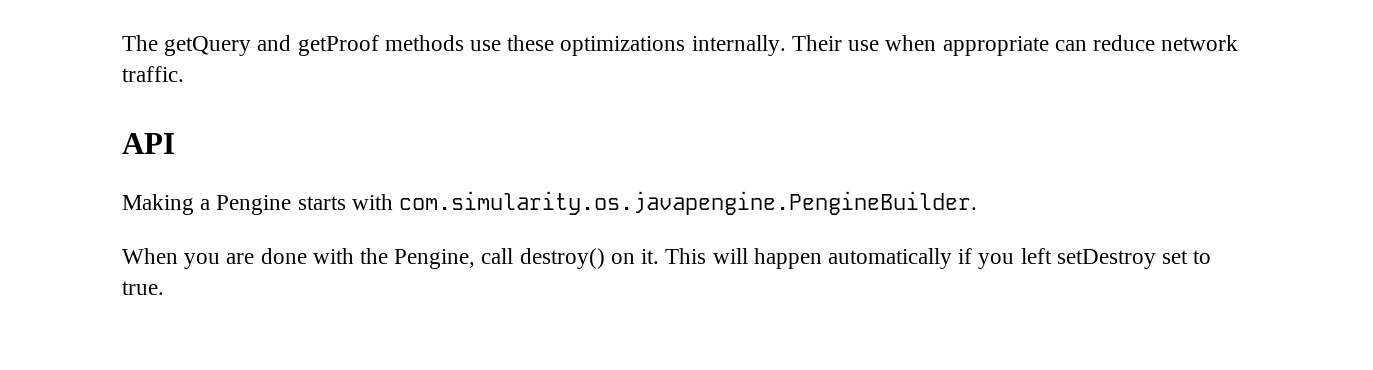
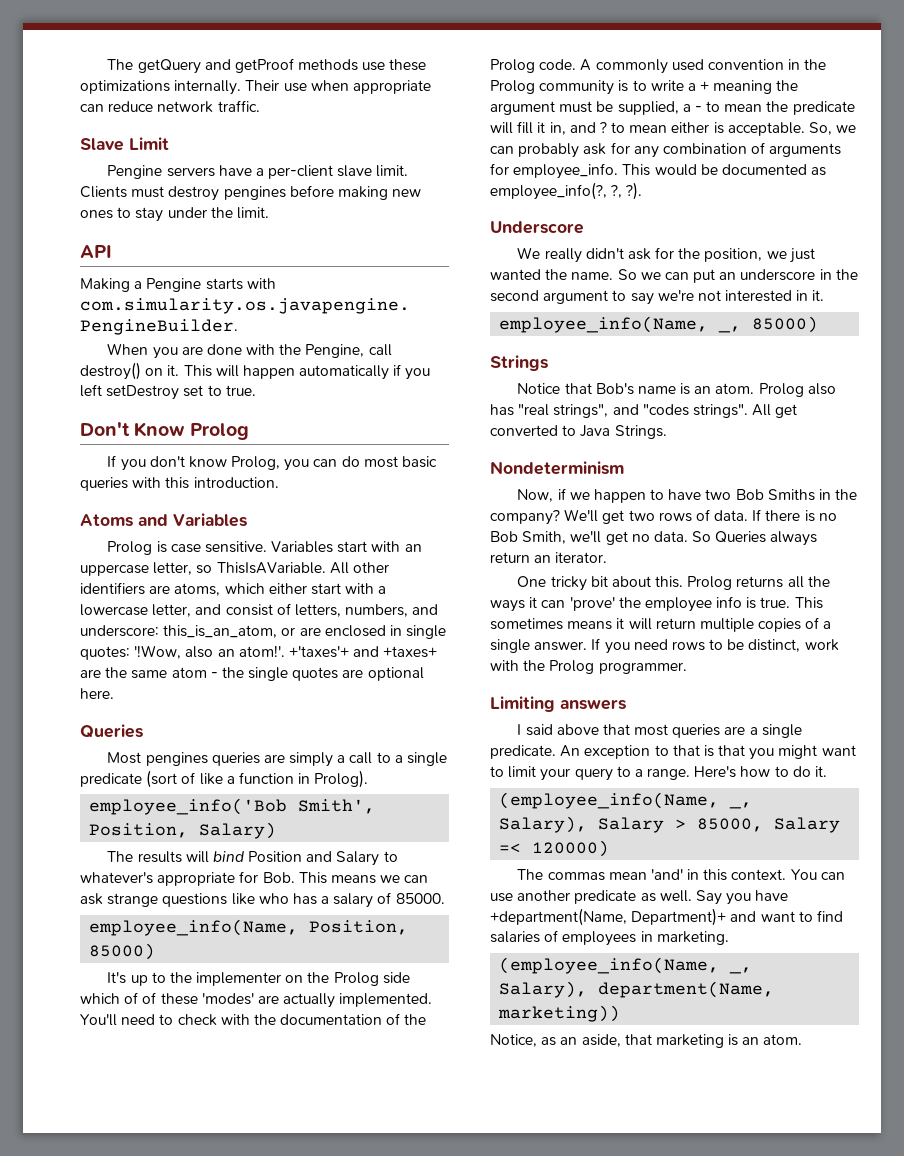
(184, 74) none -> [80,137,169,151] [107,165,409,179] [80,185,422,201] [80,207,269,222] // Slave Limit // Pengine servers have a per-client slave limit. Clients must destroy pengines before making new ones to stay under the limit.
(164, 288) none -> [80,422,249,440] [107,455,438,471] [80,477,279,491] [80,513,247,527] [107,541,422,555] [80,562,389,576] [80,582,387,596] [80,603,439,617] [80,625,447,639] [80,645,438,660] [80,667,424,681] [80,688,114,699] [80,724,143,738] [107,752,448,767] [80,770,369,788] [89,798,376,815] [89,822,277,839] [107,851,398,866] [80,871,429,886] [80,892,445,908] [89,919,409,936] [89,943,156,960] [107,972,410,986] [80,992,433,1008] [80,1013,427,1026] [490,59,827,74] [490,80,799,95] [490,101,855,115] [490,121,857,136] [490,142,842,158] [490,163,827,179] [490,182,643,200] [490,221,584,234] [517,247,815,263] [490,269,858,283] [490,290,825,305] [499,316,819,333] [490,355,548,371] [517,383,836,397] [490,404,798,418] [490,425,667,439] [490,461,624,475] [517,488,858,503] [490,509,837,525] [490,531,818,546] [490,552,608,563] [517,576,830,591] [490,596,823,612] [490,617,832,632] [490,638,839,654] [490,660,687,674] [490,696,626,712] [517,724,802,738] [490,745,856,760] [490,766,828,781] [499,792,753,809] [499,816,841,833] [499,840,610,857] [517,869,845,881] [490,890,789,905] [490,908,843,926] [490,930,729,946] [499,957,753,974] [499,981,775,998] [498,1005,621,1022] [490,1034,803,1048] // Don't Know Prolog // If you don't know Prolog, you can do most basic queries with this introduction. // Atoms and Variables // Prolog is case sensitive. Variables start with an uppercase letter, so ThisIsAVariable. All other identifiers are atoms, which either start with a lowercase letter, and consist of letters, numbers, and underscore: this_is_an_atom, or are enclosed in single quotes: '!Wow, also an atom!'. +'taxes'+ and +taxes+ are the same atom - the single quotes are optional here. // Queries // Most pengines queries are simply a call to a single predicate (sort of like a function in Prolog). // employee_info('Bob Smith', Position, Salary) // The results will bind Position and Salary to whatever's appropriate for Bob. This means we can ask strange questions like who has a salary of 85000. // employee_info(Name, Position, 85000) // It's up to the implementer on the Prolog side which of of these 'modes' are actually implemented. You'll need to check with the documentation of the Prolog code. A commonly used convention in the Prolog community is to write a + meaning the argument must be supplied, a - to mean the predicate will fill it in, and ? to mean either is acceptable. So, we can probably ask for any combination of arguments for employee_info. This would be documented as employee_info(?, ?, ?). // Underscore // We really didn't ask for the position, we just wanted the name. So we can put an underscore in the second argument to say we're not interested in it. // employee_info(Name, _, 85000) // Strings // Notice that Bob's name is an atom. Prolog also has "real strings", and "codes strings". All get converted to Java Strings. // Nondeterminism // Now, if we happen to have two Bob Smiths in the company? We'll get two rows of data. If there is no Bob Smith, we'll get no data. So Queries always return an iterator. // One tricky bit about this. Prolog returns all the ways it can 'prove' the employee info is true. This sometimes means it will return multiple copies of a single answer. If you need rows to be distinct, work with the Prolog programmer. // Limiting answers // I said above that most queries are a single predicate. An exception to that is that you might want to limit your query to a range. Here's how to do it. // (employee_info(Name, _, Salary), Salary > 85000, Salary =< 120000) // The commas mean 'and' in this context. You can use another predicate as well. Say you have +department(Name, Department)+ and want to find salaries of employees in marketing. // (employee_info(Name, _, Salary), department(Name, marketing)) // Notice, as an aside, that marketing is an atom.

